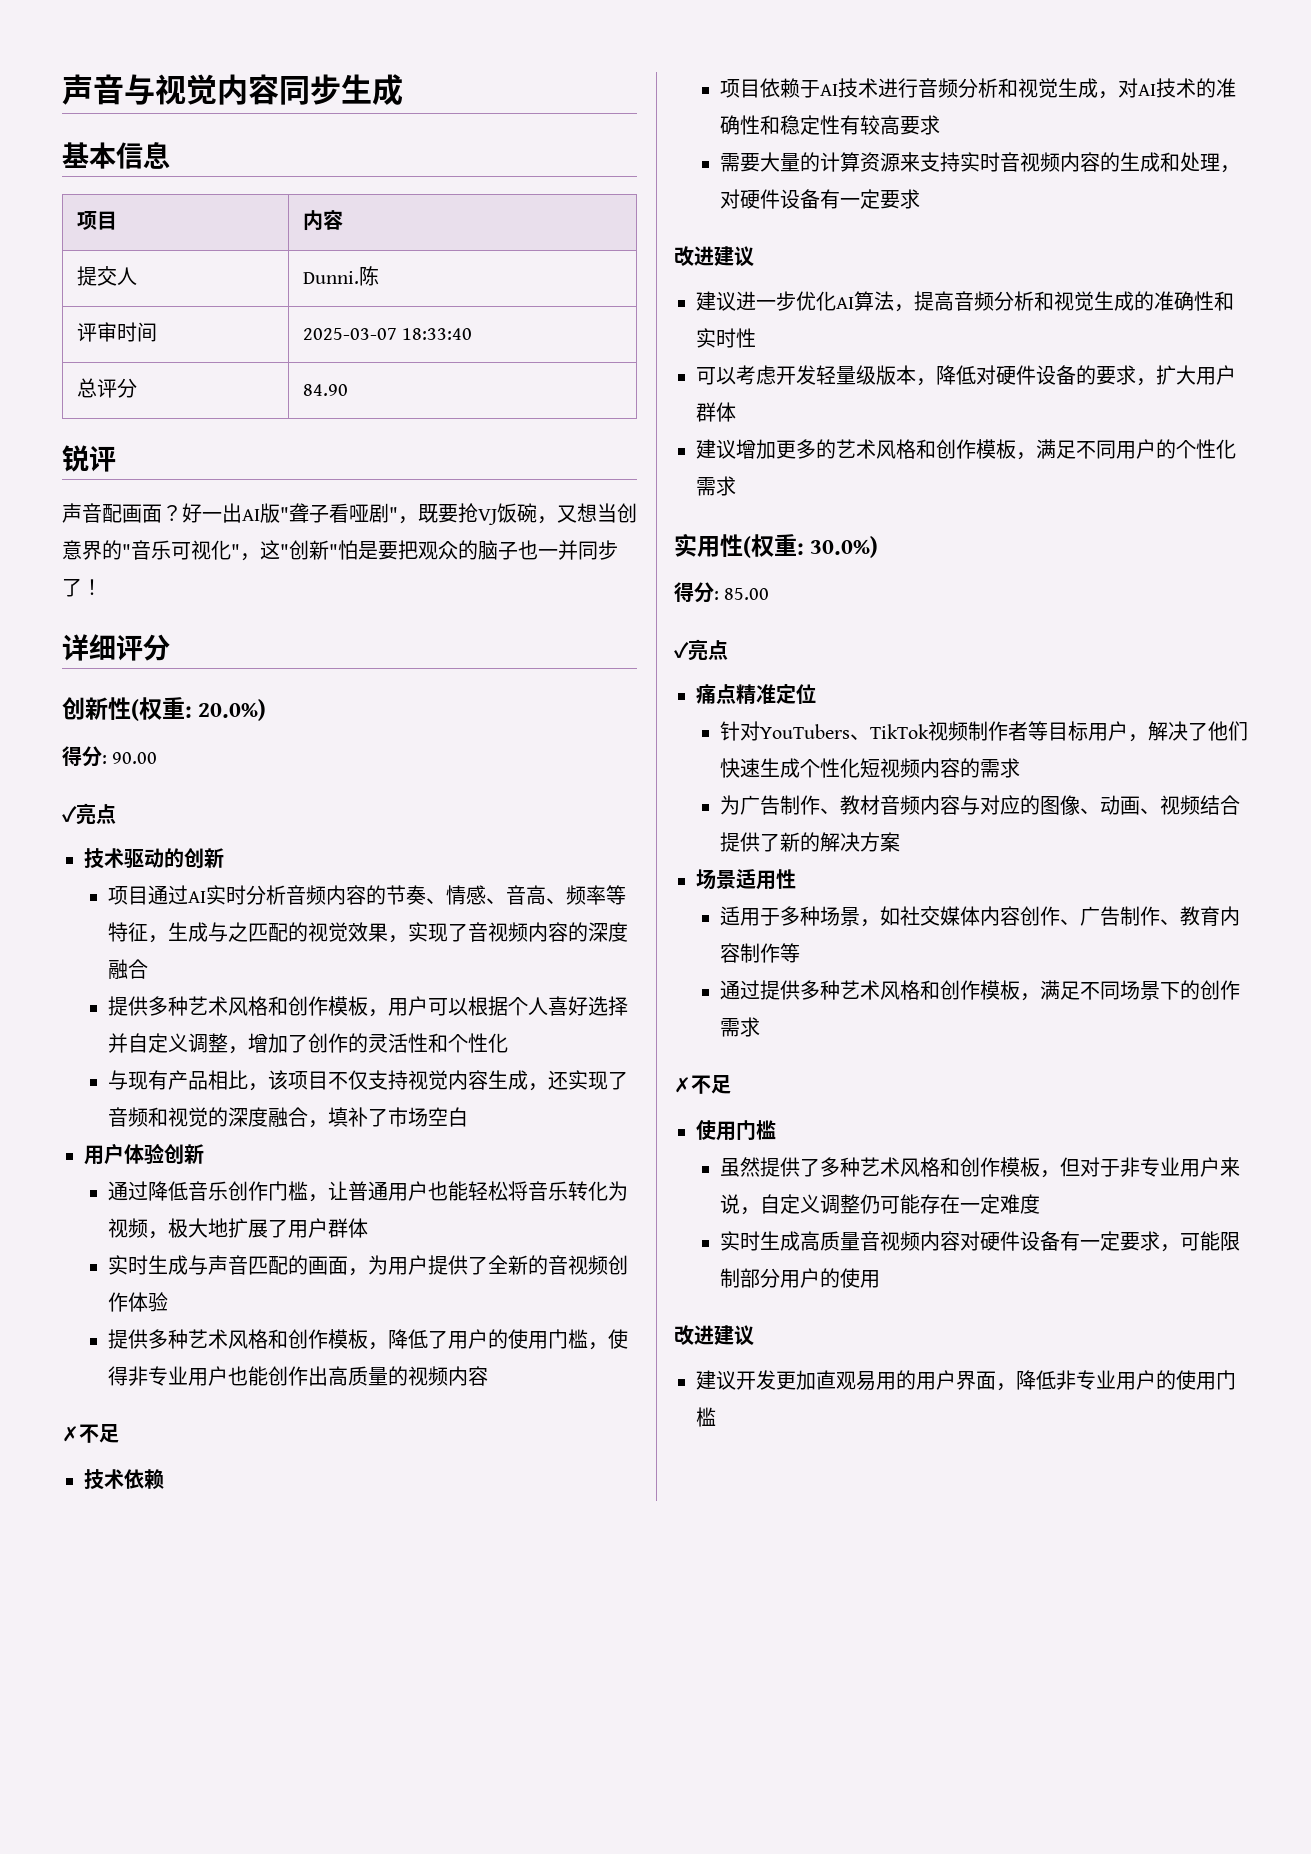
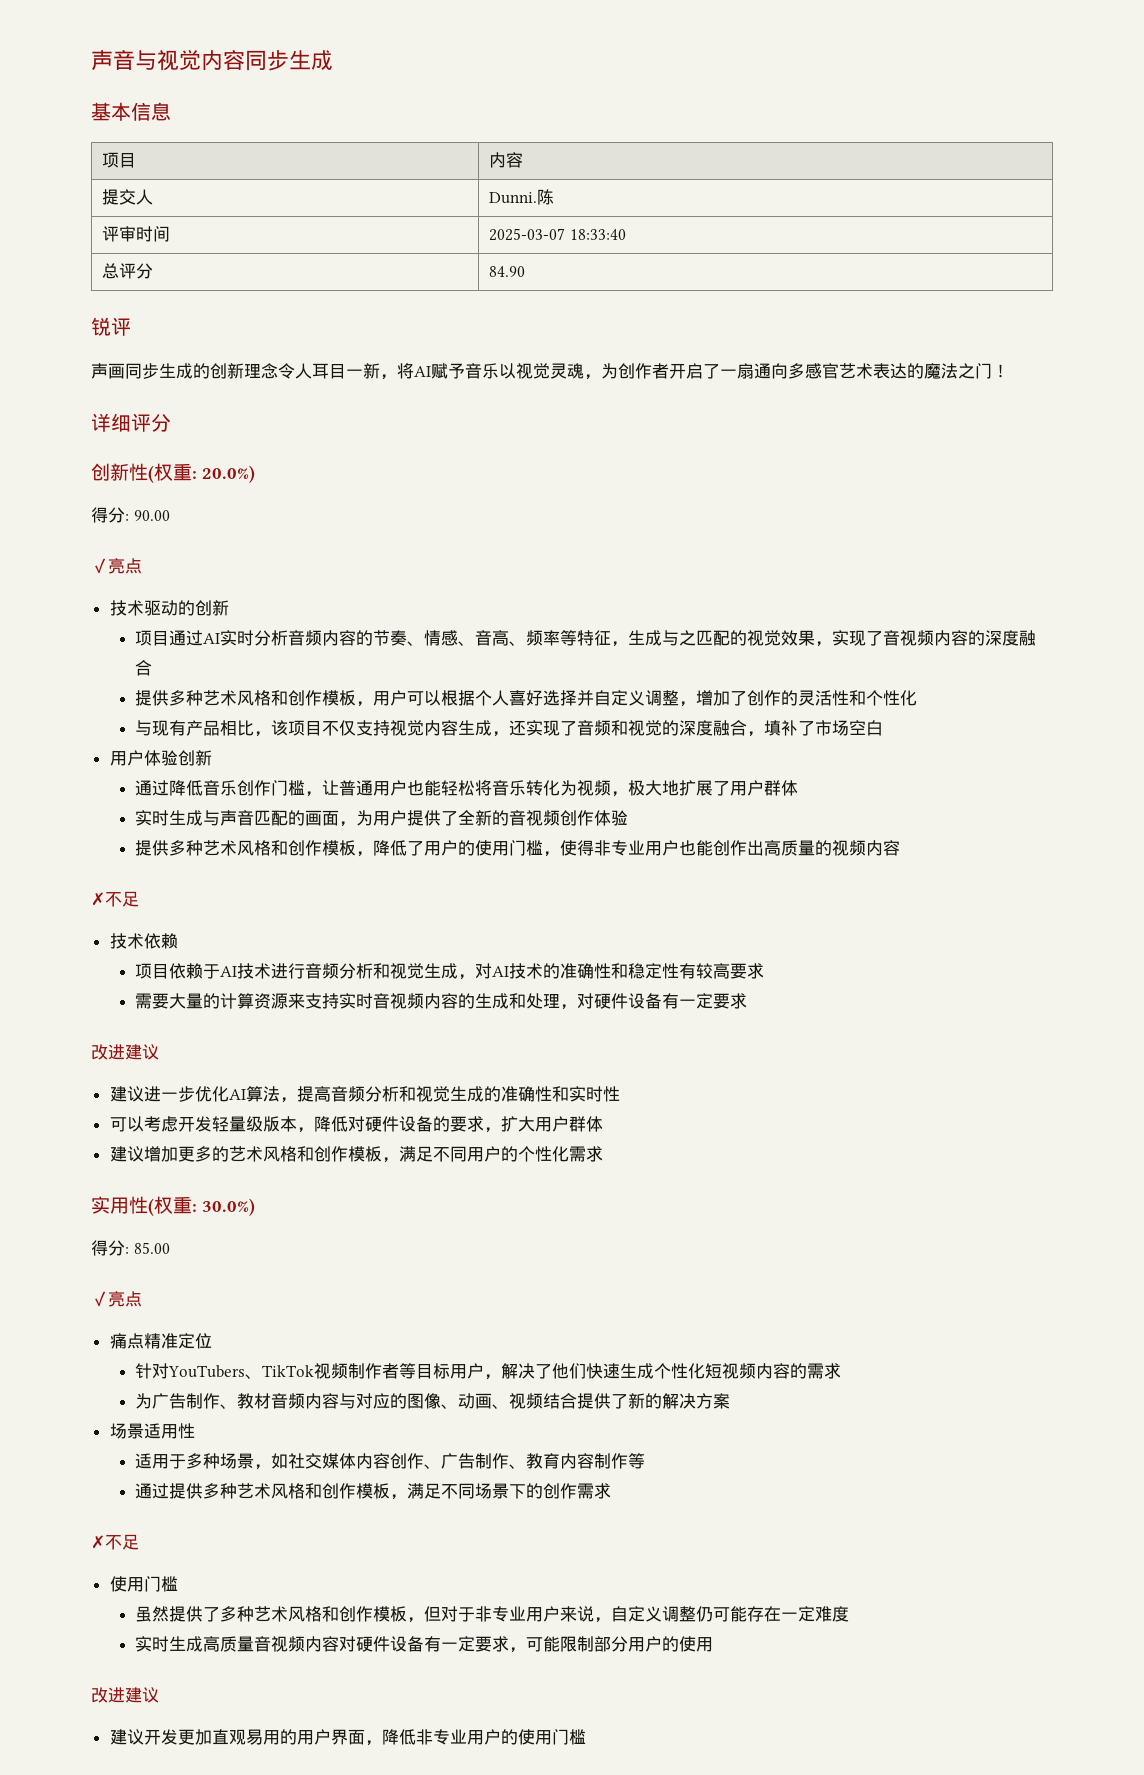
[82,503,637,525] [62,540,618,561] [62,578,82,597] 音配画面？好一出AI版"聋子看哑剧"，既要抢VJ饭碗，又想当创意界的"音乐可视化"，这"创新"怕是要把观众的脑子也一并同步了 -> [108,363,992,380] 画同步生成的创新理念令人耳目一新，将AI赋予音乐以视觉灵魂，为创作者开启了一扇通向多感官艺术表达的魔法之门

